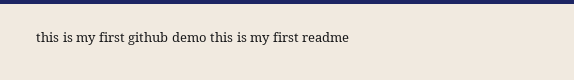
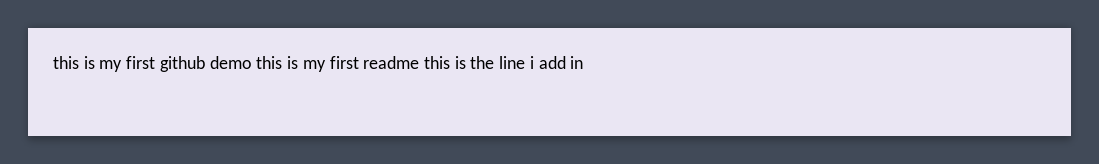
(350, 37) none -> [423,56,584,69] this is the line i add in

